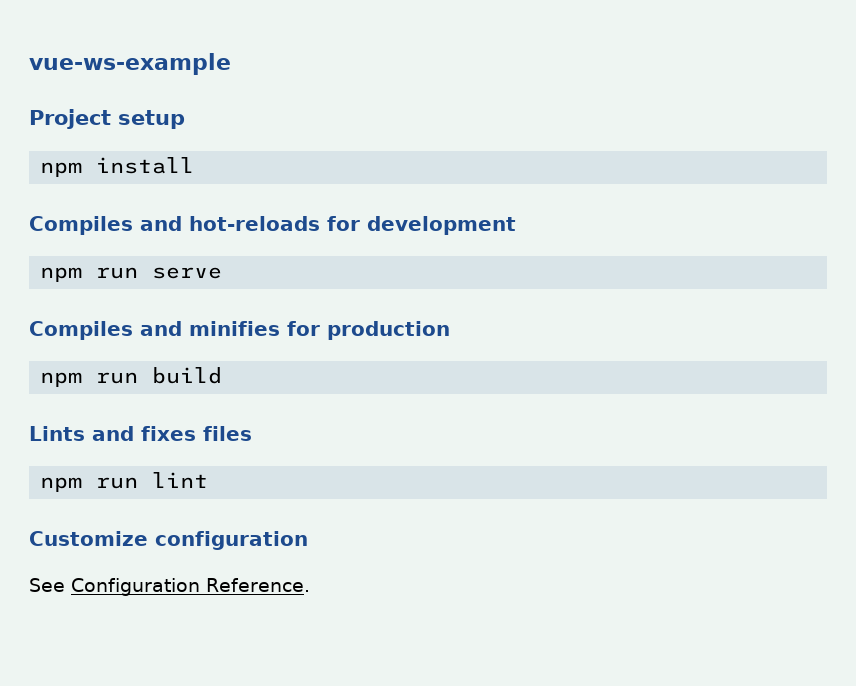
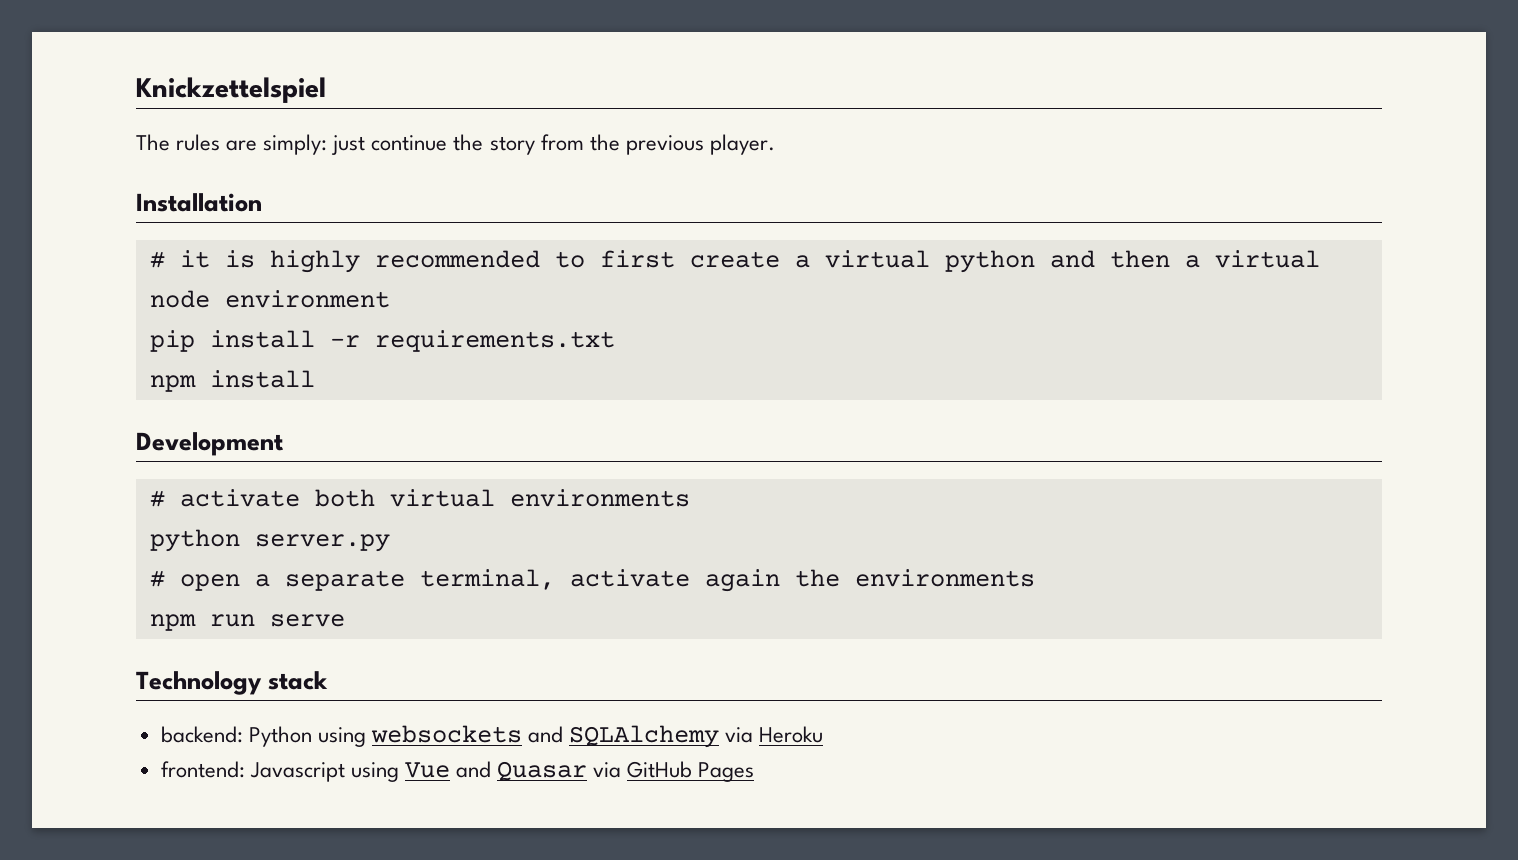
[29,53,231,75] [29,109,185,129] [40,157,195,177] [29,216,516,235] [40,267,223,282] [29,321,450,340] [40,367,223,387] [29,426,252,441] [40,472,209,492] [29,531,308,550] [29,578,310,596] vue-ws-example // Project setup // npm install // Compiles and hot-reloads for development // npm run serve // Compiles and minifies for production // npm run build // Lints and fixes files // npm run lint // Customize configuration // See Configuration Reference. -> [136,77,326,103] [136,134,775,155] [136,193,262,212] [149,250,1320,273] [149,290,390,308] [149,330,615,352] [149,370,315,392] [136,432,284,456] [149,489,690,507] [149,529,390,552] [149,569,1035,592] [149,614,345,631] [136,671,329,695] [160,725,824,748] [160,761,755,782] Knickzettelspiel // The rules are simply: just continue the story from the previous player. // Installation // # it is highly recommended to first create a virtual python and then a virtual node environment // pip install -r requirements.txt // npm install // Development // # activate both virtual environments // python server.py // # open a separate terminal, activate again the environments // npm run serve // Technology stack // backend: Python using websockets and SQLAlchemy via Heroku // frontend: Javascript using Vue and Quasar via GitHub Pages

